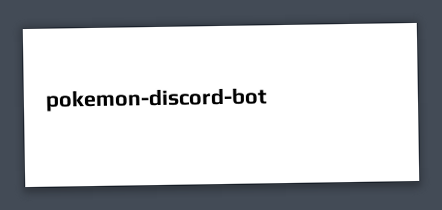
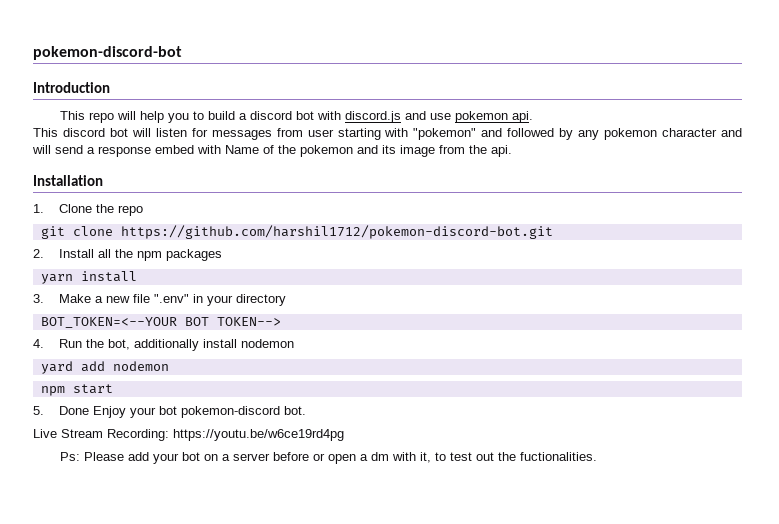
(268, 99) none -> [33,82,110,93] [59,111,533,123] [33,128,743,140] [32,145,512,157] [33,175,103,186] [33,204,143,216] [40,225,553,239] [33,249,222,261] [40,271,137,284] [33,294,286,306] [40,317,281,328] [33,339,294,351] [40,361,169,374] [40,384,113,396] [33,406,306,418] [33,429,344,441] [59,452,597,464] // Introduction // This repo will help you to build a discord bot with discord.js and use pokemon api. // This discord bot will listen for messages from user starting with "pokemon" and followed by any pokemon character and will send a response embed with Name of the pokemon and its image from the api. // Installation // 1. Clone the repo // git clone https://github.com/harshil1712/pokemon-discord-bot.git // 2. Install all the npm packages // yarn install // 3. Make a new file ".env" in your directory // BOT_TOKEN=<--YOUR BOT TOKEN--> // 4. Run the bot, additionally install nodemon // yard add nodemon // npm start // 5. Done Enjoy your bot pokemon-discord bot. // Live Stream Recording: https://youtu.be/w6ce19rd4pg // Ps: Please add your bot on a server before or open a dm with it, to test out the fuctionalities.

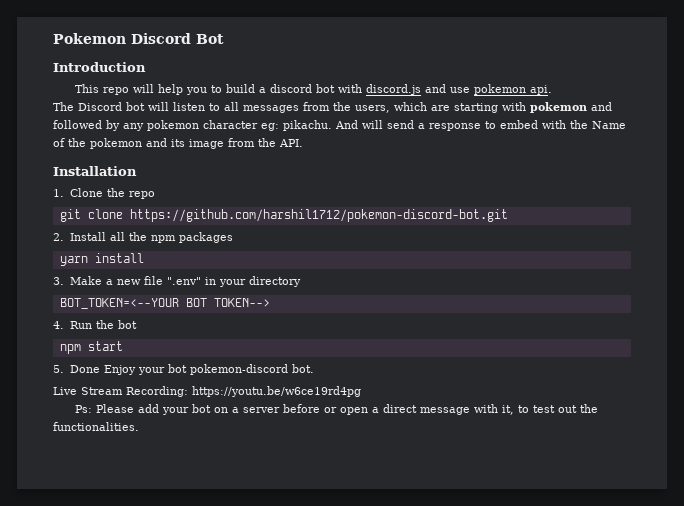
[33,46,182,60] pokemon-discord-bot -> [53,33,224,44] Pokemon Discord Bot
[33,128,105,137] This discord -> [53,102,122,111] The Discord
[191,128,334,140] for messages from user -> [209,102,450,113] to all messages from the users, which are
[413,128,477,140] "pokemon" -> [530,102,587,113] pokemon
[721,128,743,137] and -> [261,120,358,131] eg: pikachu. And
(151, 151) none -> [485,121,496,129] to
(221, 149) none -> [570,120,588,129] the
[491,145,512,157] api. -> [279,139,303,147] API.
[107,339,294,351] [40,361,169,374] bot, additionally install nodemon // yard add nodemon -> [117,320,137,329] bot
[370,452,389,461] dm -> [382,404,470,415] direct message
[519,452,597,461] fuctionalities. -> [53,422,139,431] functionalities.

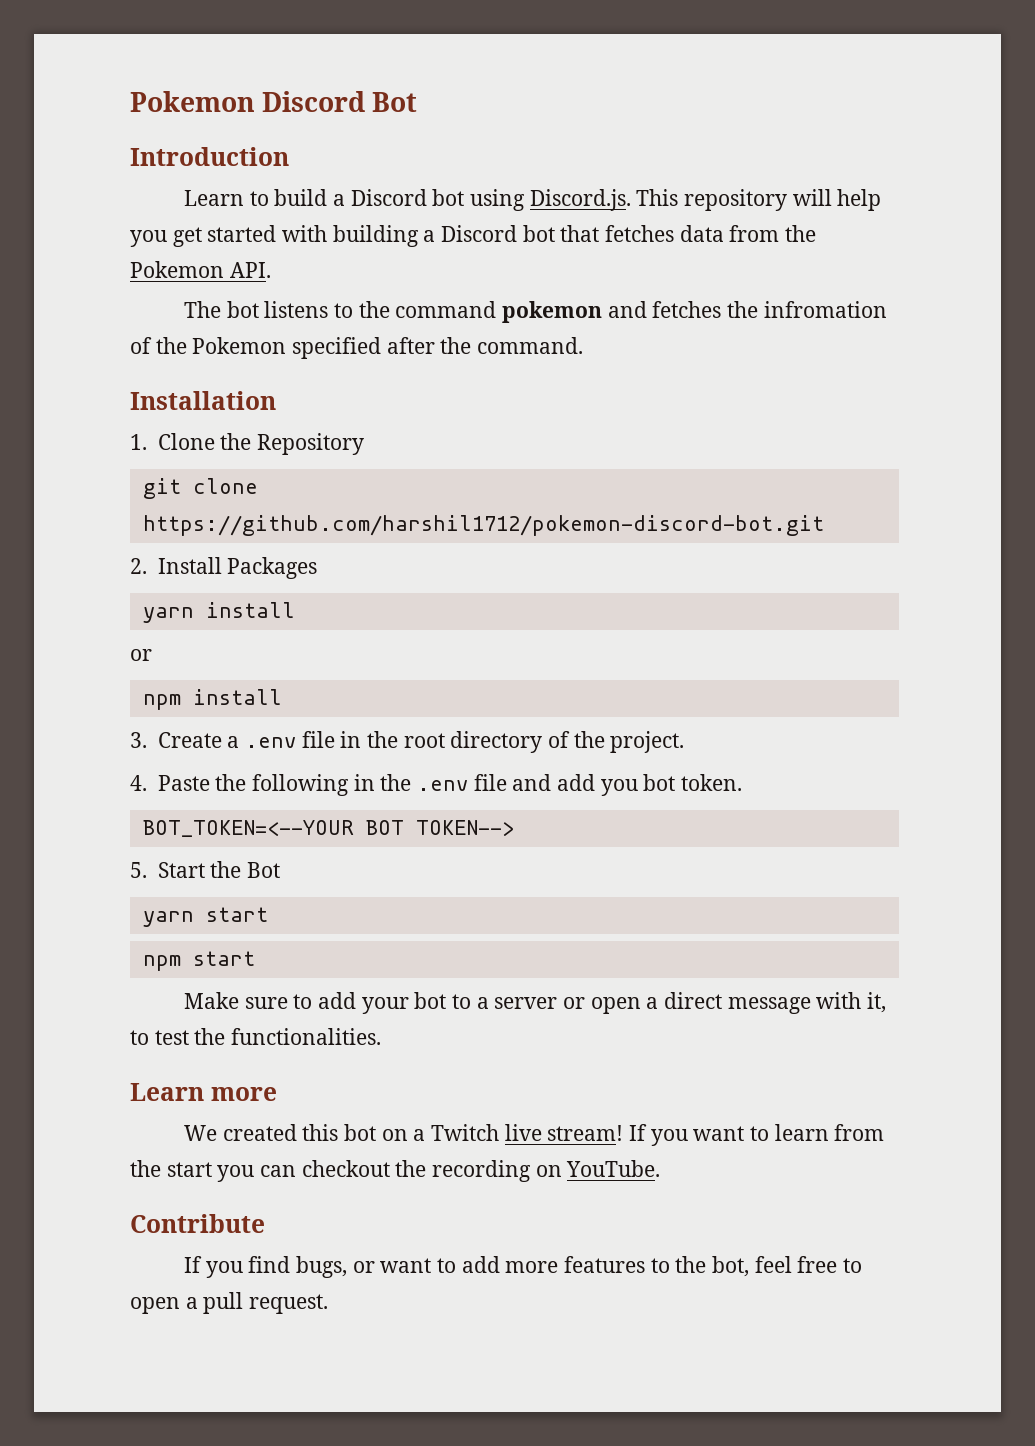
[74,84,552,95] [53,102,612,113] [53,120,626,131] [53,138,303,149] This repo will help you to build a discord bot with discord.js and use pokemon api. // The Discord bot will listen to all messages from the users, which are starting with pokemon and followed by any pokemon character eg: pikachu. And will send a response to embed with the Name of the pokemon and its image from the API. -> [184,189,882,211] [130,225,817,247] [130,261,271,278] [184,301,887,323] [130,337,584,359] Learn to build a Discord bot using Discord.js. This repository will help you get started with building a Discord bot that fetches data from the Pokemon API. // The bot listens to the command pokemon and fetches the infromation of the Pokemon specified after the command.
[128,191,155,199] repo -> [256,433,364,455] Repository
[109,232,233,243] [59,253,144,266] [53,276,301,287] [59,298,270,309] [53,320,137,329] [59,341,123,354] [53,364,314,375] [53,386,361,397] [74,404,134,413] all the npm packages // yarn install // 3. Make a new file ".env" in your directory // BOT_TOKEN=<--YOUR BOT TOKEN--> // 4. Run the bot // npm start // 5. Done Enjoy your bot pokemon-discord bot. // Live Stream Recording: https://youtu.be/w6ce19rd4pg // Ps: Please -> [227,557,318,579] [142,602,295,623] [130,649,152,661] [142,689,282,710] [130,731,685,753] [130,774,742,796] [142,820,514,837] [130,861,280,878] [142,907,268,927] [142,951,255,971] [184,992,313,1009] Packages // yarn install // or // npm install // 3. Create a .env file in the root directory of the project. // 4. Paste the following in the .env file and add you bot token. // BOT_TOKEN=<--YOUR BOT TOKEN--> // 5. Start the Bot // yarn start // npm start // Make sure to
[213,407,228,413] on -> [452,994,472,1009] to
[282,404,320,413] before -> (558, 1003) none
[557,405,577,413] out -> (189, 1037) none
(139, 426) none -> [130,1083,277,1101] [184,1124,885,1146] [130,1160,661,1182] [130,1214,265,1233] [184,1256,863,1278] [130,1292,329,1314] // Learn more // We created this bot on a Twitch live stream! If you want to learn from the start you can checkout the recording on YouTube. // Contribute // If you find bugs, or want to add more features to the bot, feel free to open a pull request.

